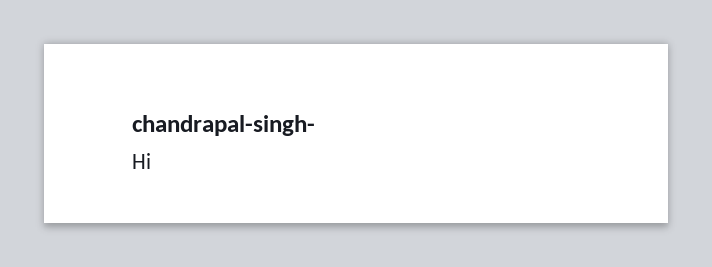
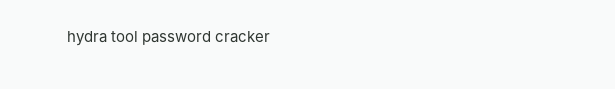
[132,115,315,136] [132,153,151,169] chandrapal-singh- // Hi -> [67,31,271,46] hydra tool password cracker

